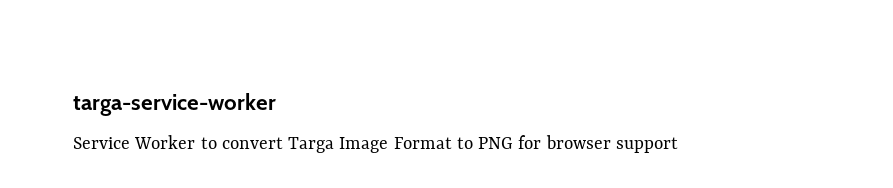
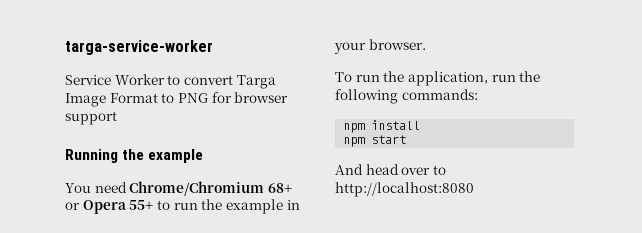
(678, 145) none -> [65,149,204,163] [65,181,292,196] [65,199,300,214] [334,39,426,54] [335,71,541,86] [335,89,478,104] [343,120,421,133] [343,135,407,147] [335,164,446,175] [335,182,474,197] // Running the example // You need Chrome/Chromium 68+ or Opera 55+ to run the example in your browser. // To run the application, run the following commands: // npm install // npm start // And head over to http://localhost:8080

